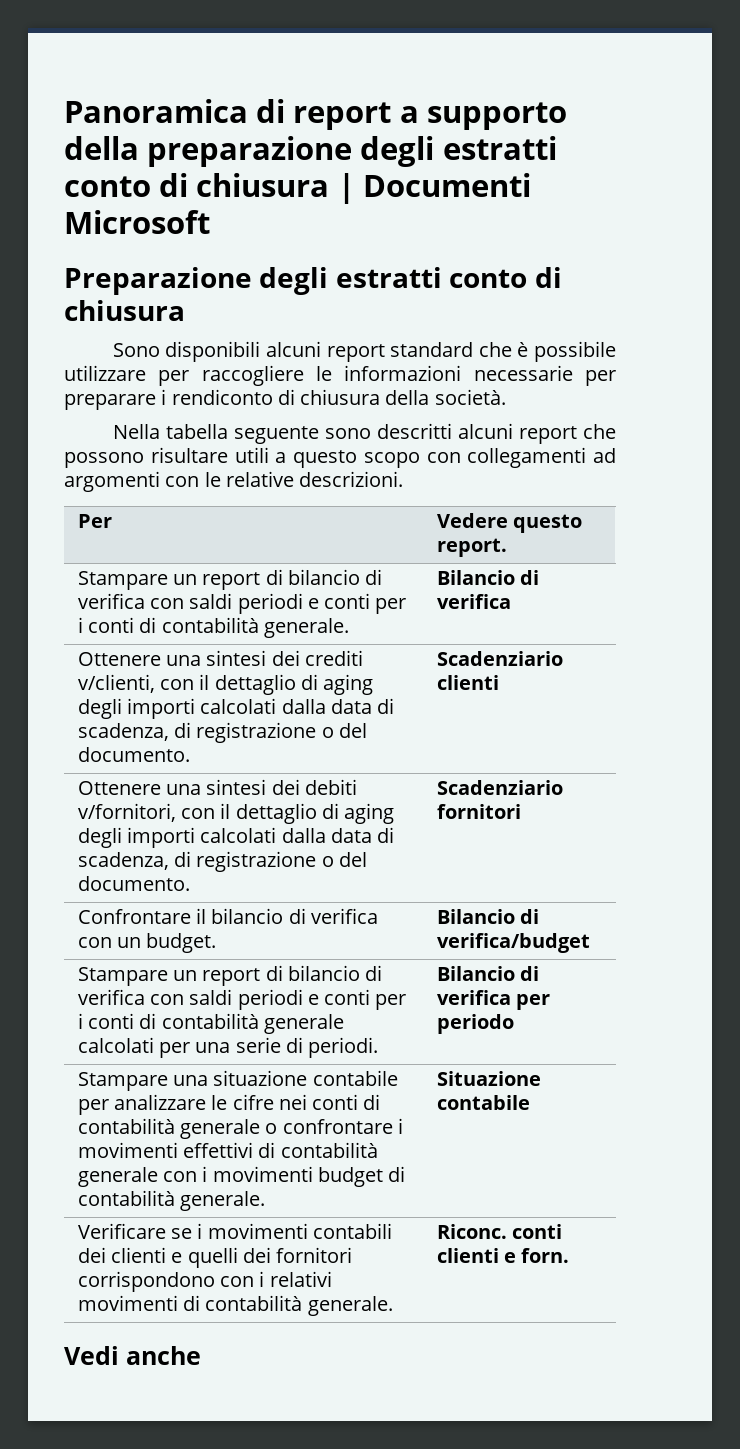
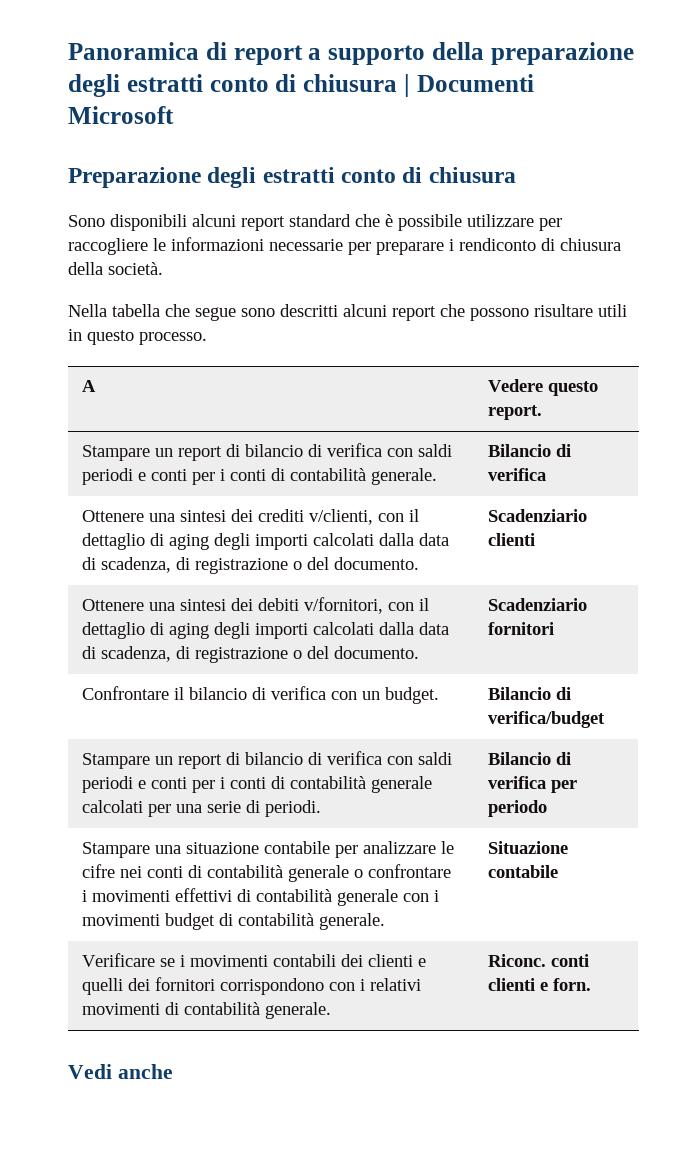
[233,426,319,444] seguente -> [165,304,236,321] che segue
[275,447,616,468] [64,471,404,492] [77,514,112,528] a questo scopo con collegamenti ad argomenti con le relative descrizioni. // Per -> [68,329,207,345] [82,380,97,392] in questo processo. // A

